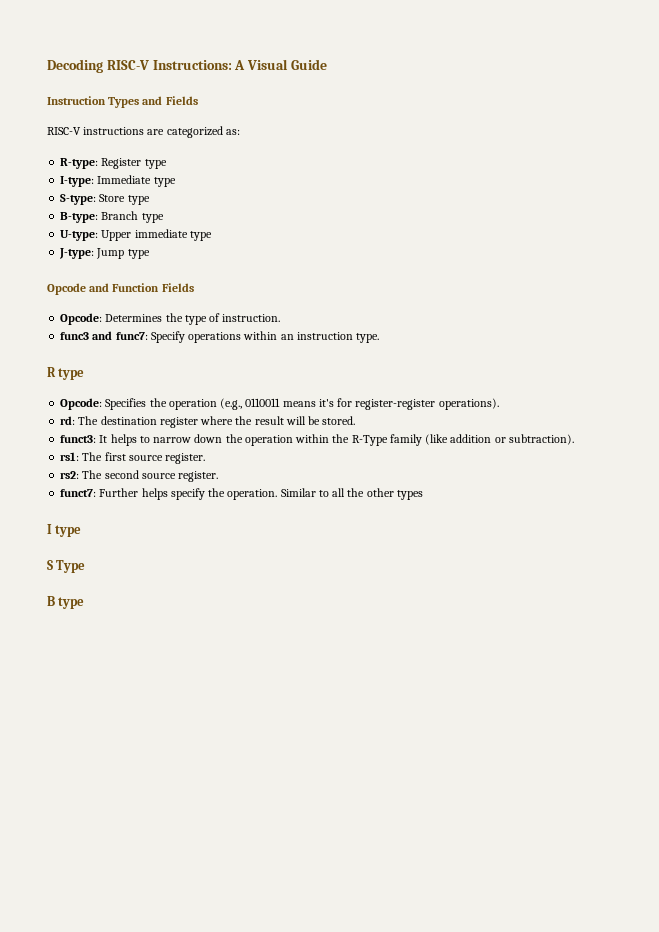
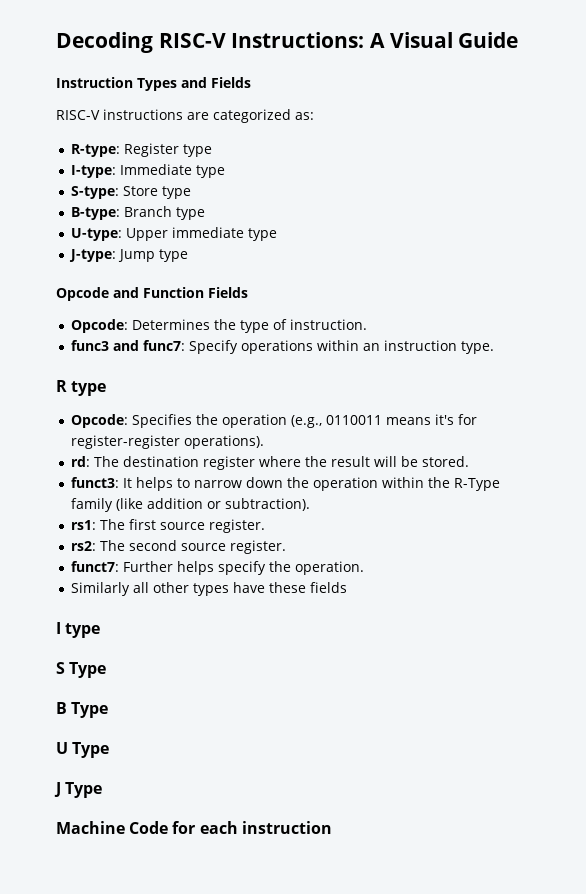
[280,488,365,497] Similar to all the -> [70,582,149,596] // Similarly all
(423, 495) none -> [232,582,347,593] have these fields
[58,597,85,609] type -> [71,702,109,718] [56,742,110,758] [54,782,103,798] [56,821,332,834] Type // U Type // J Type // Machine Code for each instruction

